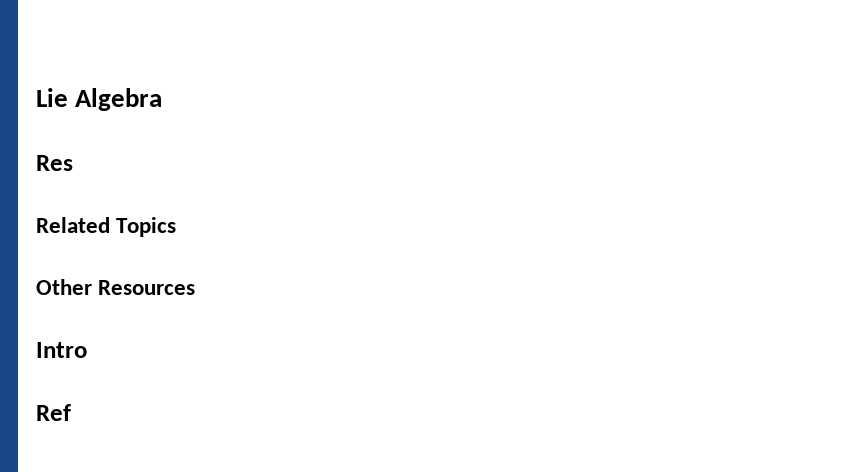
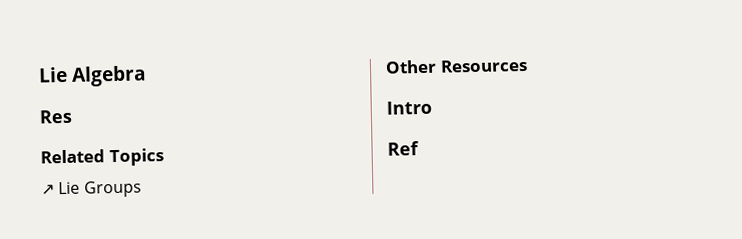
(177, 227) none -> [41,180,142,198] // ↗ Lie Groups

